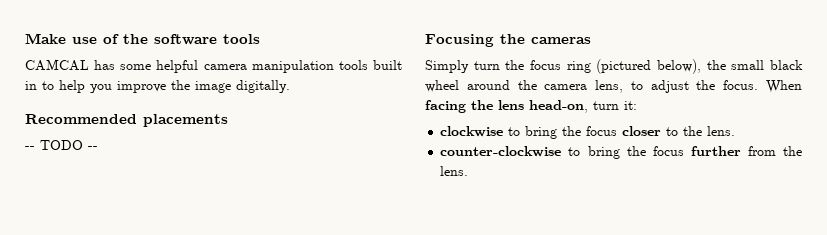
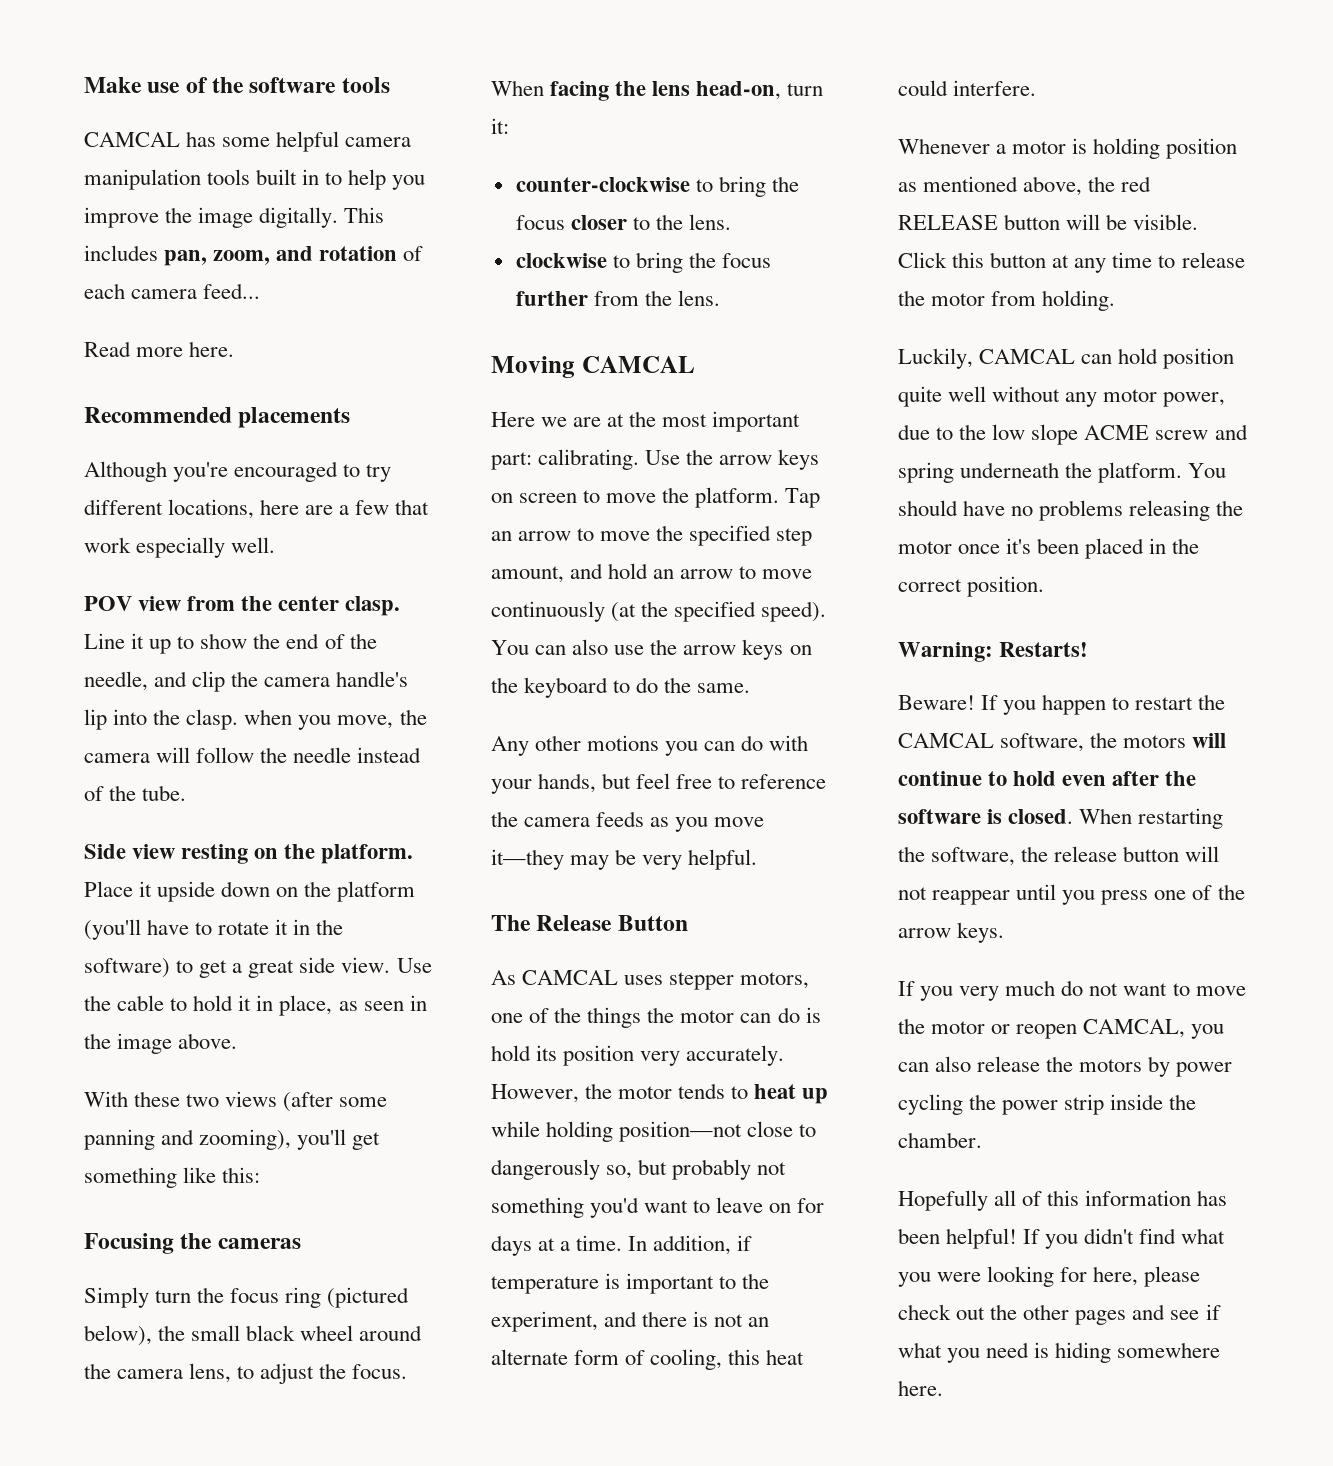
[25,114,228,127] [25,140,98,150] // Recommended placements // -- TODO -- -> [344,207,385,223] [84,245,424,266] [84,283,261,299] [84,341,235,357] [84,407,351,428] [84,461,392,482] [84,499,430,519] [84,537,276,558] [84,596,401,616] [84,633,377,654] [84,671,409,692] [84,709,427,730] [84,747,422,763] [84,785,187,801] [84,844,414,864] [84,881,416,902] [84,919,344,940] [84,957,432,978] [84,995,427,1016] [84,1033,238,1054] [84,1091,388,1112] [84,1129,381,1150] [84,1167,261,1188] This includes pan, zoom, and rotation of each camera feed... // Read more here. // Recommended placements // Although you're encouraged to try different locations, here are a few that work especially well. // POV view from the center clasp. Line it up to show the end of the needle, and clip the camera handle's lip into the clasp. when you move, the camera will follow the needle instead of the tube. // Side view resting on the platform. Place it upside down on the platform (you'll have to rotate it in the software) to get a great side view. Use the cable to hold it in place, as seen in the image above. // With these two views (after some panning and zooming), you'll get something like this:
[440,126,504,137] clockwise -> [515,177,690,192] counter-clockwise
[440,146,562,157] counter-clockwise -> [515,253,607,268] clockwise
(469, 171) none -> [491,356,695,378] [491,411,801,432] [491,449,820,470] [491,487,821,508] [491,525,813,546] [491,563,813,583] [491,601,827,622] [491,639,812,660] [491,677,751,698] [491,735,809,756] [491,773,827,794] [491,811,765,832] [491,849,758,870] [491,915,688,931] [491,970,810,990] [491,1007,821,1028] [491,1045,785,1066] [491,1083,829,1104] [491,1121,817,1142] [491,1159,787,1180] [491,1197,825,1218] [491,1235,753,1256] [491,1273,770,1294] [491,1311,770,1332] [491,1349,805,1370] [898,80,1037,96] [898,138,1238,159] [898,176,1152,196] [898,214,1199,230] [898,252,1245,273] [898,290,1116,311] [898,348,1235,369] [898,386,1226,407] [898,424,1248,445] [898,462,1227,483] [898,500,1244,521] [898,538,1200,559] [898,576,1045,597] [898,642,1089,662] [898,694,1226,715] [898,732,1227,752] [898,771,1197,786] [898,808,1224,829] [898,846,1220,866] [898,884,1245,905] [898,922,1005,943] [898,980,1246,1001] [898,1018,1225,1039] [898,1056,1233,1077] [898,1094,1197,1115] [898,1132,982,1148] [898,1190,1228,1211] [898,1228,1226,1249] [898,1266,1201,1287] [898,1304,1221,1325] [898,1342,1221,1363] [898,1380,943,1396] // Moving CAMCAL // Here we are at the most important part: calibrating. Use the arrow keys on screen to move the platform. Tap an arrow to move the specified step amount, and hold an arrow to move continuously (at the specified speed). You can also use the arrow keys on the keyboard to do the same. // Any other motions you can do with your hands, but feel free to reference the camera feeds as you move it—they may be very helpful. // The Release Button // As CAMCAL uses stepper motors, one of the things the motor can do is hold its position very accurately. However, the motor tends to heat up while holding position—not close to dangerously so, but probably not something you'd want to leave on for days at a time. In addition, if temperature is important to the experiment, and there is not an alternate form of cooling, this heat could interfere. // Whenever a motor is holding position as mentioned above, the red RELEASE button will be visible. Click this button at any time to release the motor from holding. // Luckily, CAMCAL can hold position quite well without any motor power, due to the low slope ACME screw and spring underneath the platform. You should have no problems releasing the motor once it's been placed in the correct position. // Warning: Restarts! // Beware! If you happen to restart the CAMCAL software, the motors will continue to hold even after the software is closed. When restarting the software, the release button will not reappear until you press one of the arrow keys. // If you very much do not want to move the motor or reopen CAMCAL, you can also release the motors by power cycling the power strip inside the chamber. // Hopefully all of this information has been helpful! If you didn't find what you were looking for here, please check out the other pages and see if what you need is hiding somewhere here.

